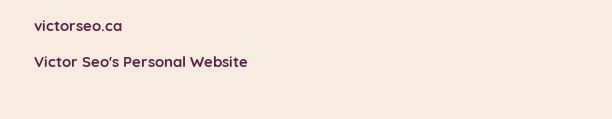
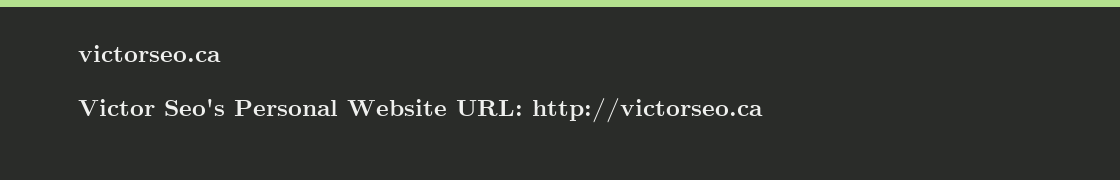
(249, 61) none -> [456,98,763,123] URL: http://victorseo.ca

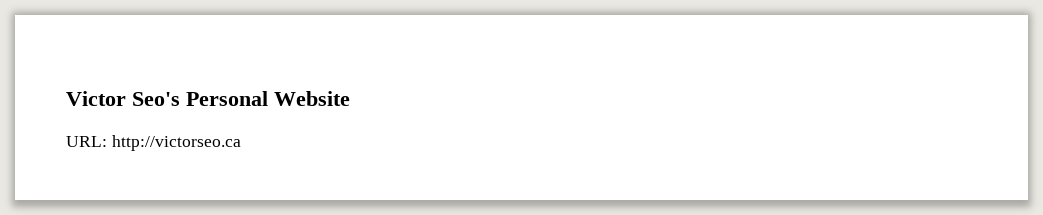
[78,45,221,62] victorseo.ca // -> (66, 98) none
(447, 107) none -> (350, 98) //

